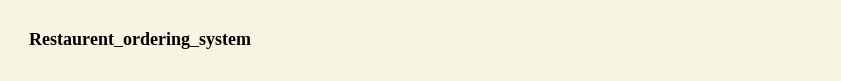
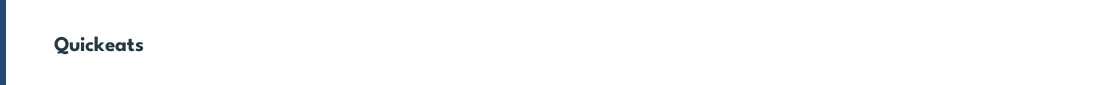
[29,32,251,49] Restaurent_ordering_system -> [54,36,144,55] Quickeats

